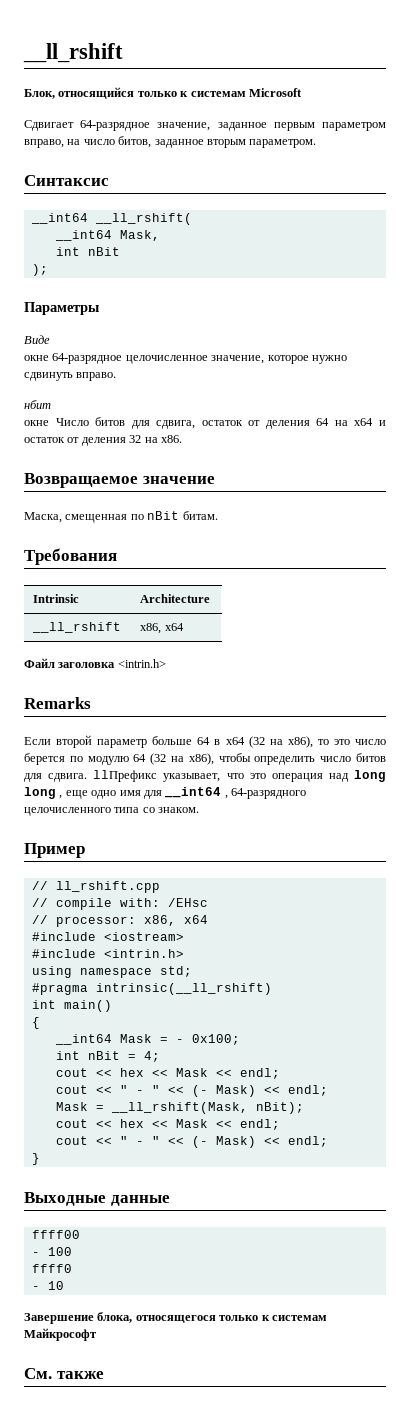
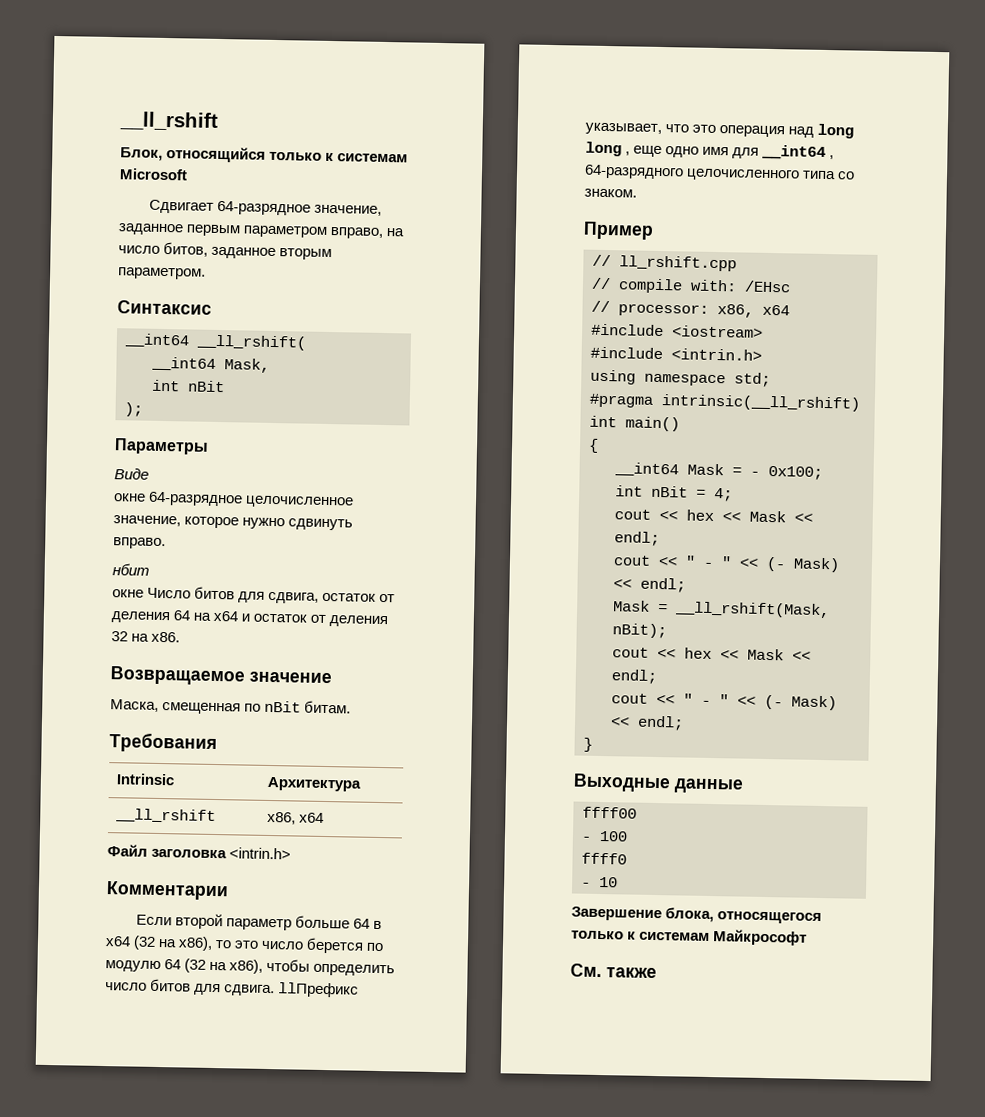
[140,594,211,603] Architecture -> [267,776,362,792] Архитектура
[24,697,91,709] Remarks -> [106,881,229,901] Комментарии

